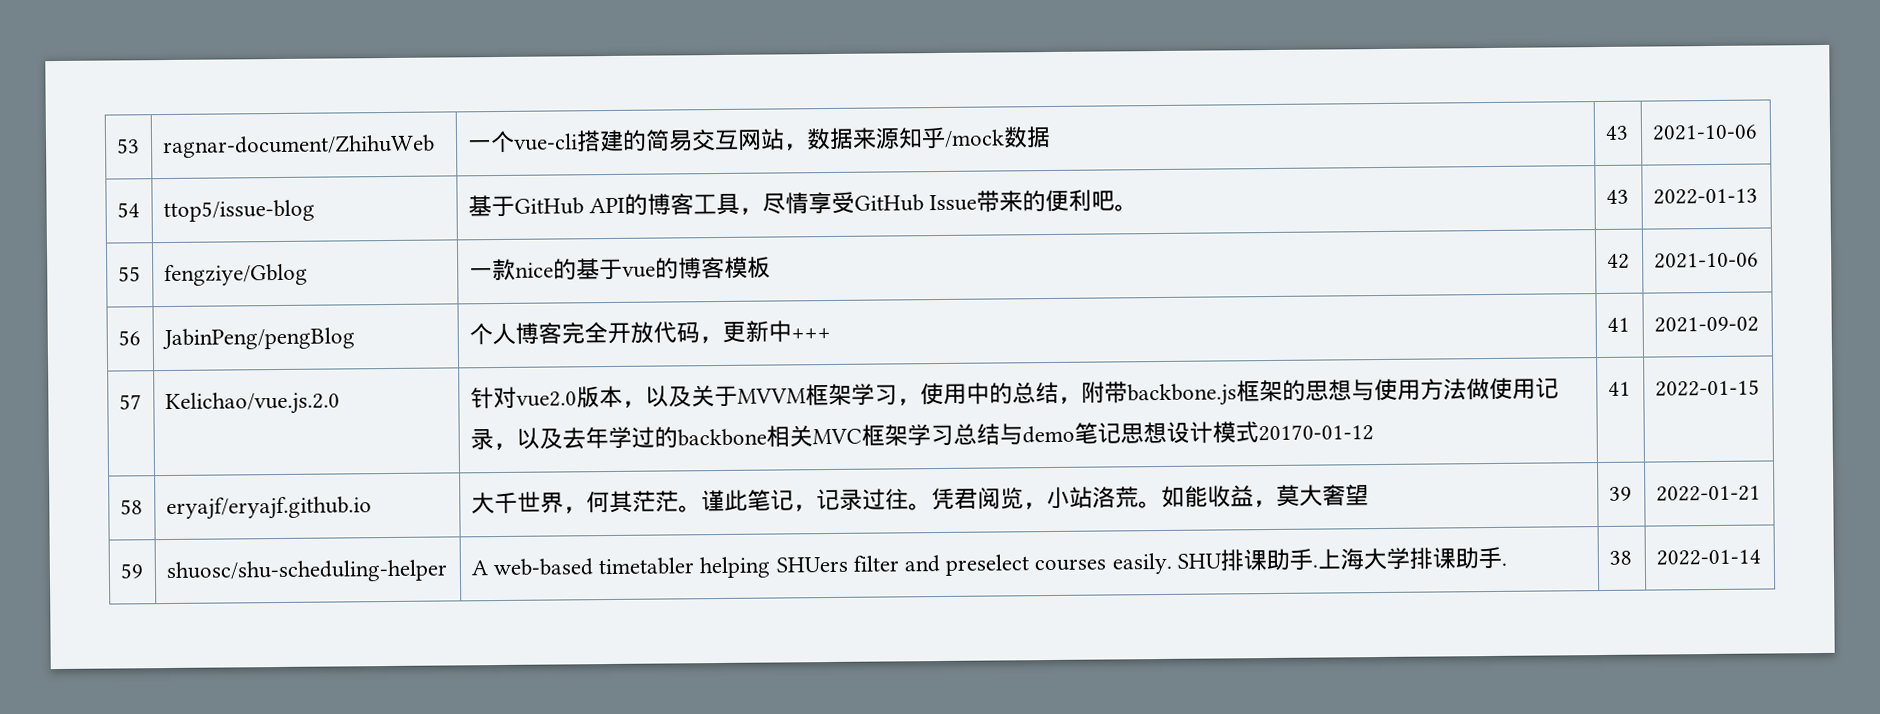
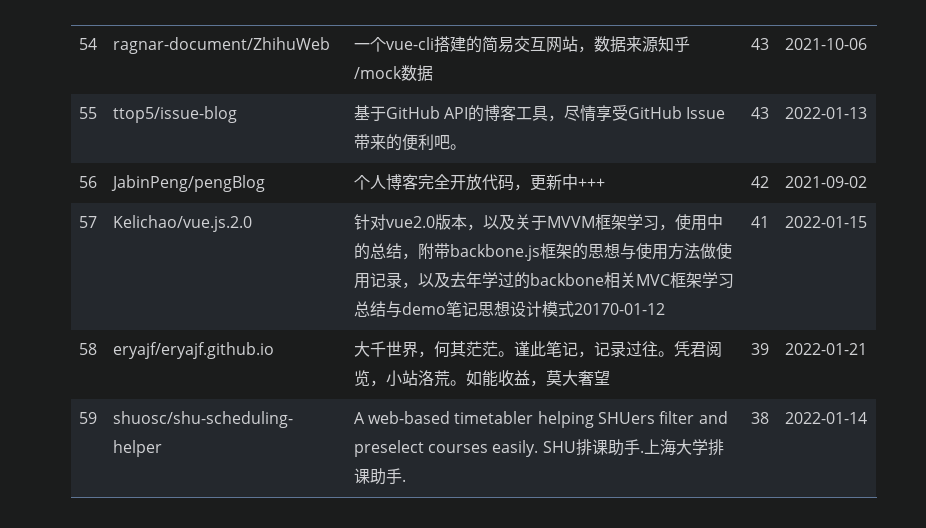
[115,138,140,154] 53 -> [78,38,97,50] 54
[116,202,140,218] 54 -> [78,107,97,119] 55
[117,266,141,282] [163,263,308,287] [468,256,771,282] [1606,253,1630,269] [1653,252,1759,269] // 55 | fengziye/Gblog | 一款nice的基于vue的博客模板 | 42 | 2021-10-06 -> (867, 113) none
[1606,317,1630,332] 41 -> [750,176,769,188] 42

